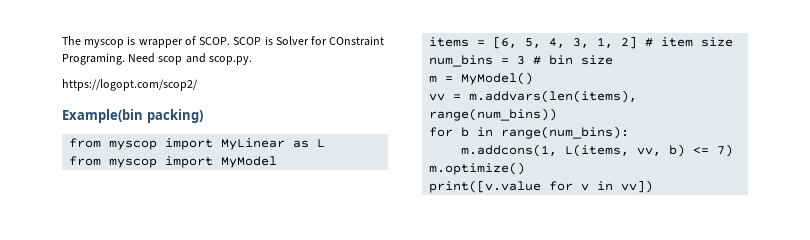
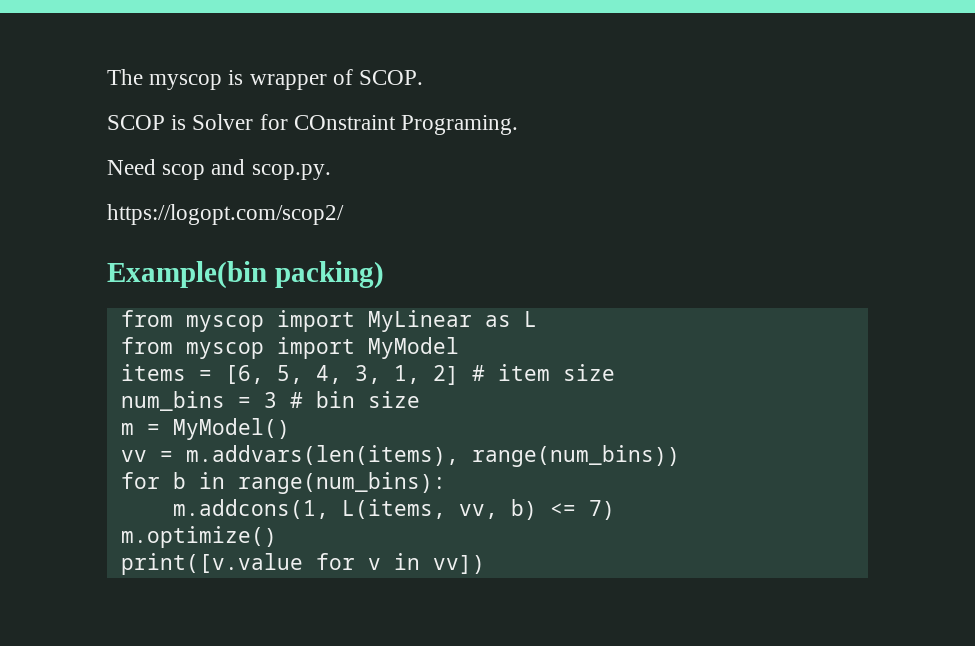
(231, 41) none -> (424, 77) //
(125, 59) none -> (519, 125) //

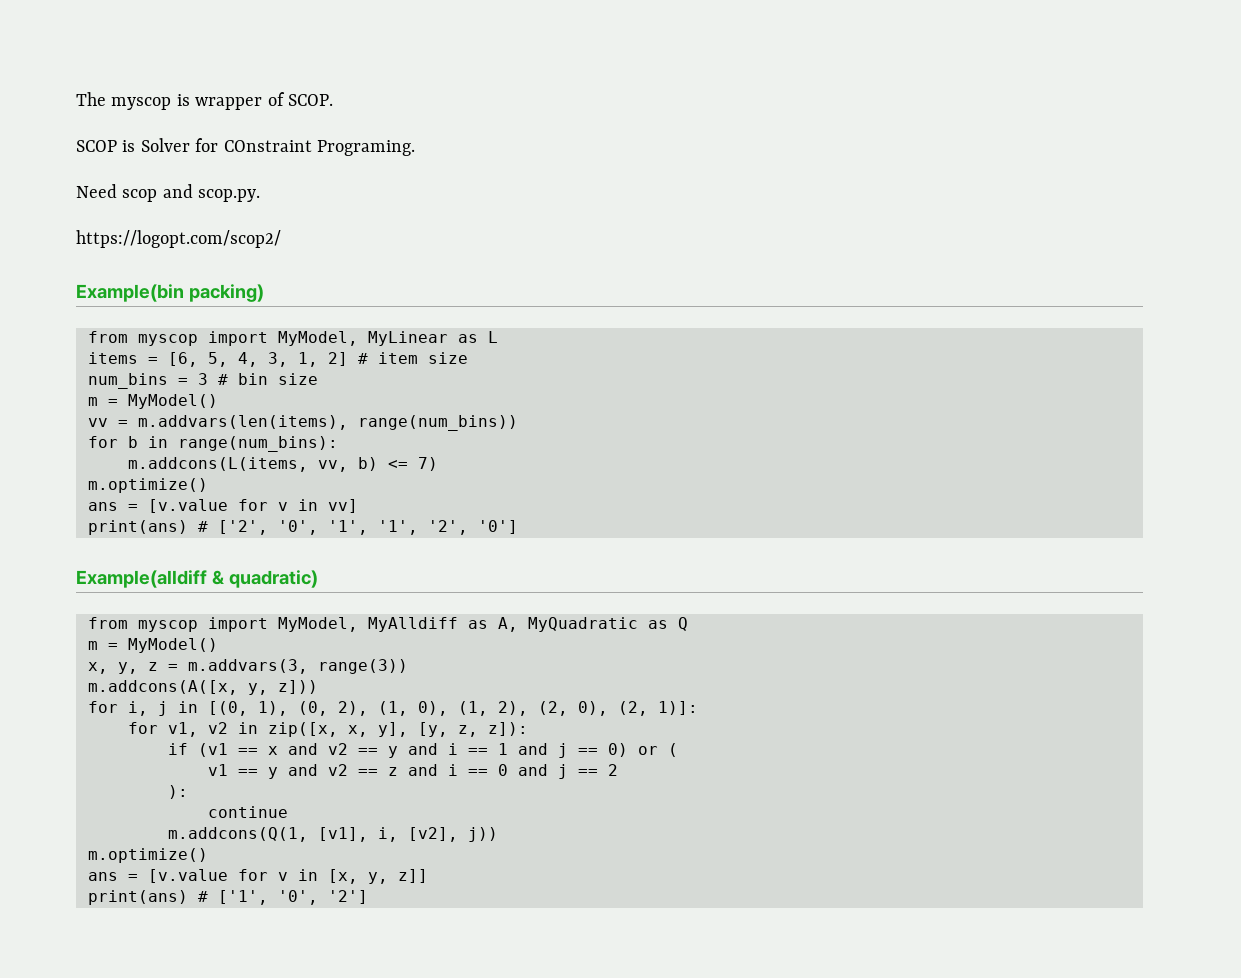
(355, 321) none -> [278,331,358,346] MyModel,
[120,337,459,359] // from myscop import MyModel -> (498, 337) none
[172,499,446,519] m.addcons(1, L(items, -> [128,457,308,472] m.addcons(L(items,
[120,553,485,575] print([v.value for v in vv]) -> [88,499,358,513] [88,520,518,535] [76,570,318,588] [88,617,688,632] [88,638,218,653] [88,659,408,674] [88,680,318,695] [88,701,698,716] [128,722,528,737] [168,743,678,758] [208,764,618,779] [168,785,188,799] [208,806,288,818] [168,827,498,842] [88,848,208,863] [88,869,428,884] [88,890,368,905] ans = [v.value for v in vv] // print(ans) # ['2', '0', '1', '1', '2', '0'] // Example(alldiff & quadratic) // from myscop import MyModel, MyAlldiff as A, MyQuadratic as Q // m = MyModel() // x, y, z = m.addvars(3, range(3)) // m.addcons(A([x, y, z])) // for i, j in [(0, 1), (0, 2), (1, 0), (1, 2), (2, 0), (2, 1)]: // for v1, v2 in zip([x, x, y], [y, z, z]): // if (v1 == x and v2 == y and i == 1 and j == 0) or ( // v1 == y and v2 == z and i == 0 and j == 2 // ): // continue // m.addcons(Q(1, [v1], i, [v2], j)) // m.optimize() // ans = [v.value for v in [x, y, z]] // print(ans) # ['1', '0', '2']

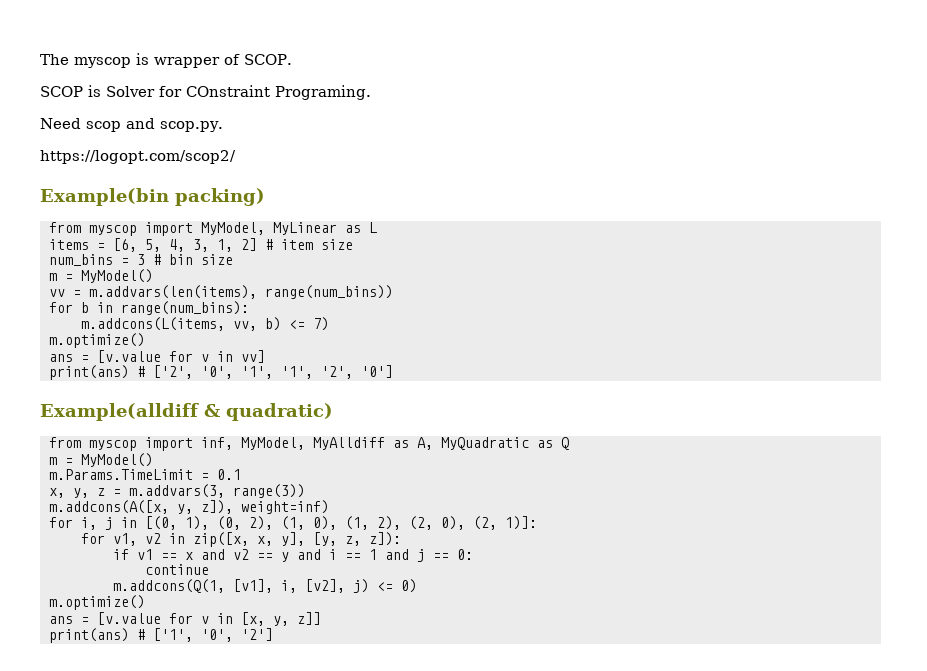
(268, 624) none -> [201,437,233,450] inf,
(218, 645) none -> [49,469,241,480] // m.Params.TimeLimit = 0.1
[278,680,318,694] z])) -> [201,500,329,514] z]), weight=inf)
[198,743,228,757] (v1 -> [137,549,153,560] v1
[608,743,678,757] [208,764,618,779] [168,785,188,799] 0) or ( // v1 == y and v2 == z and i == 0 and j == 2 // ): -> [457,549,473,560] 0:
[468,827,498,842] j)) -> [353,579,417,593] j) <= 0)

